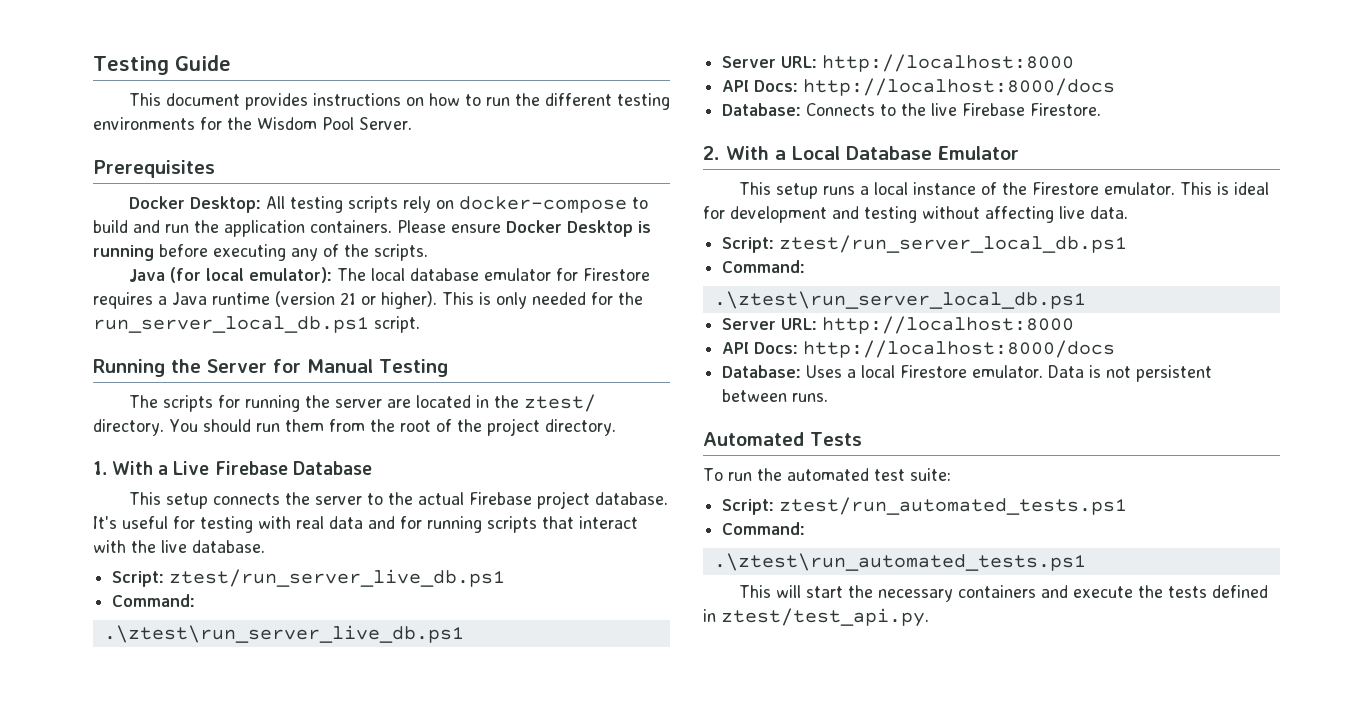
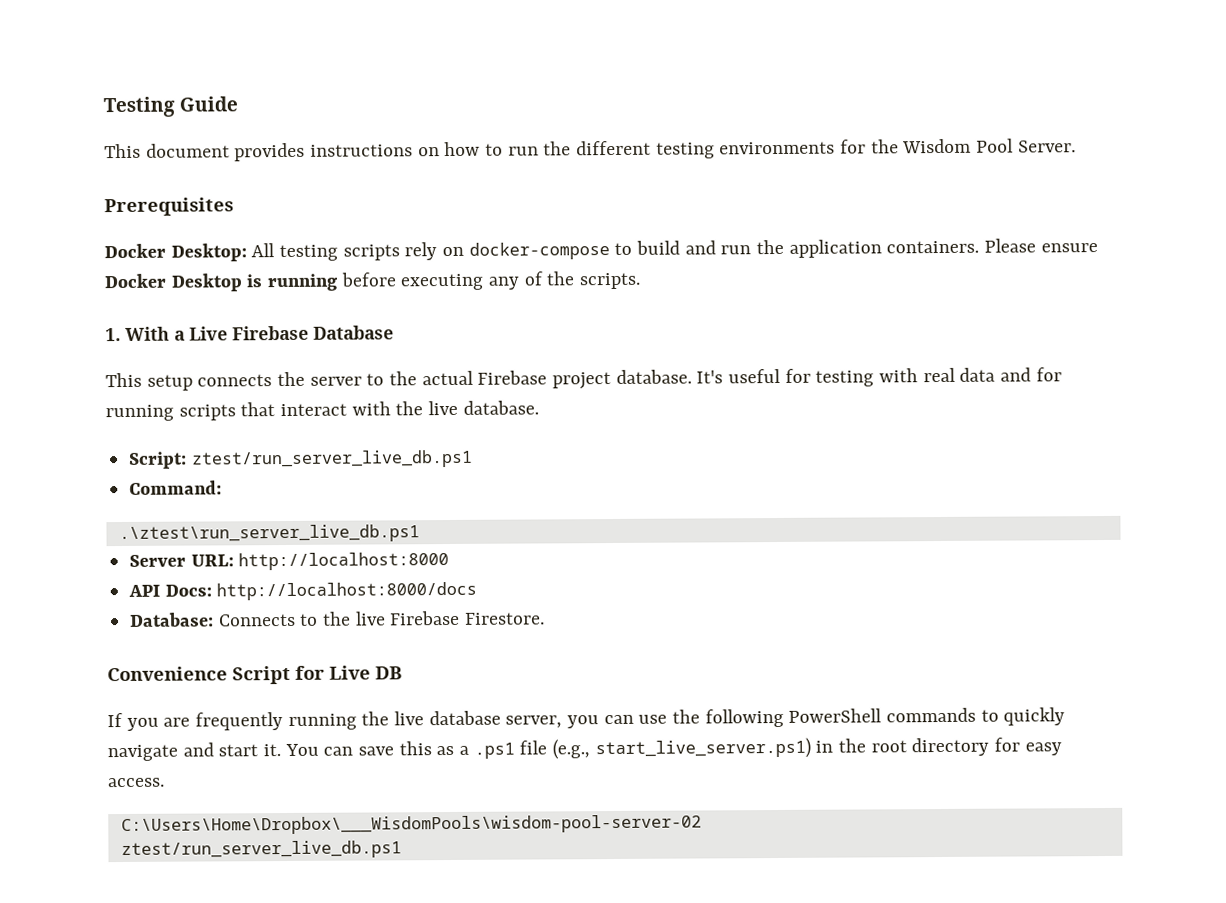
[128,267,650,283] [93,291,643,309] [93,316,420,333] [93,359,448,377] [128,394,596,412] [93,418,616,436] // Java (for local emulator): The local database emulator for Firestore requires a Java runtime (version 21 or higher). This is only needed for the run_server_local_db.ps1 script. // Running the Server for Manual Testing // The scripts for running the server are located in the ztest/ directory. You should run them from the root of the project directory. -> (642, 281) none
[703,146,1019,160] [738,182,1269,199] [703,206,1128,223] [722,235,1128,253] [722,260,806,273] [713,291,1086,309] [722,316,1075,334] [722,340,1116,358] [722,365,1213,382] [722,389,829,402] [703,432,862,446] [703,468,951,481] [722,497,1128,515] [722,522,806,535] [713,553,1086,571] [738,585,1268,602] [703,608,929,627] 2. With a Local Database Emulator // This setup runs a local instance of the Firestore emulator. This is ideal for development and testing without affecting live data. // Script: ztest/run_server_local_db.ps1 // Command: // .\ztest\run_server_local_db.ps1 // Server URL: http://localhost:8000 // API Docs: http://localhost:8000/docs // Database: Uses a local Firestore emulator. Data is not persistent between runs. // Automated Tests // To run the automated test suite: // Script: ztest/run_automated_tests.ps1 // Command: // .\ztest\run_automated_tests.ps1 // This will start the necessary containers and execute the tests defined in ztest/test_api.py. -> [107,665,402,685] [107,707,1066,731] [107,737,1062,762] [107,777,165,788] [120,814,702,836] [120,840,402,860] Convenience Script for Live DB // If you are frequently running the live database server, you can use the following PowerShell commands to quickly navigate and start it. You can save this as a .ps1 file (e.g., start_live_server.ps1) in the root directory for easy access. // C:\Users\Home\Dropbox\___WisdomPools\wisdom-pool-server-02 // ztest/run_server_live_db.ps1

